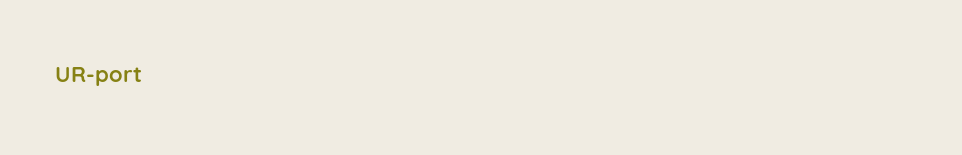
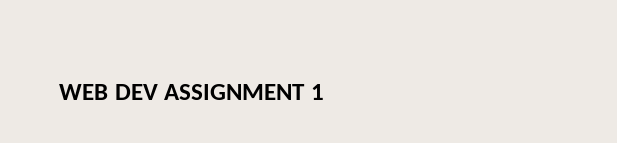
[55,67,142,86] UR-port -> [59,84,324,100] WEB DEV ASSIGNMENT 1

